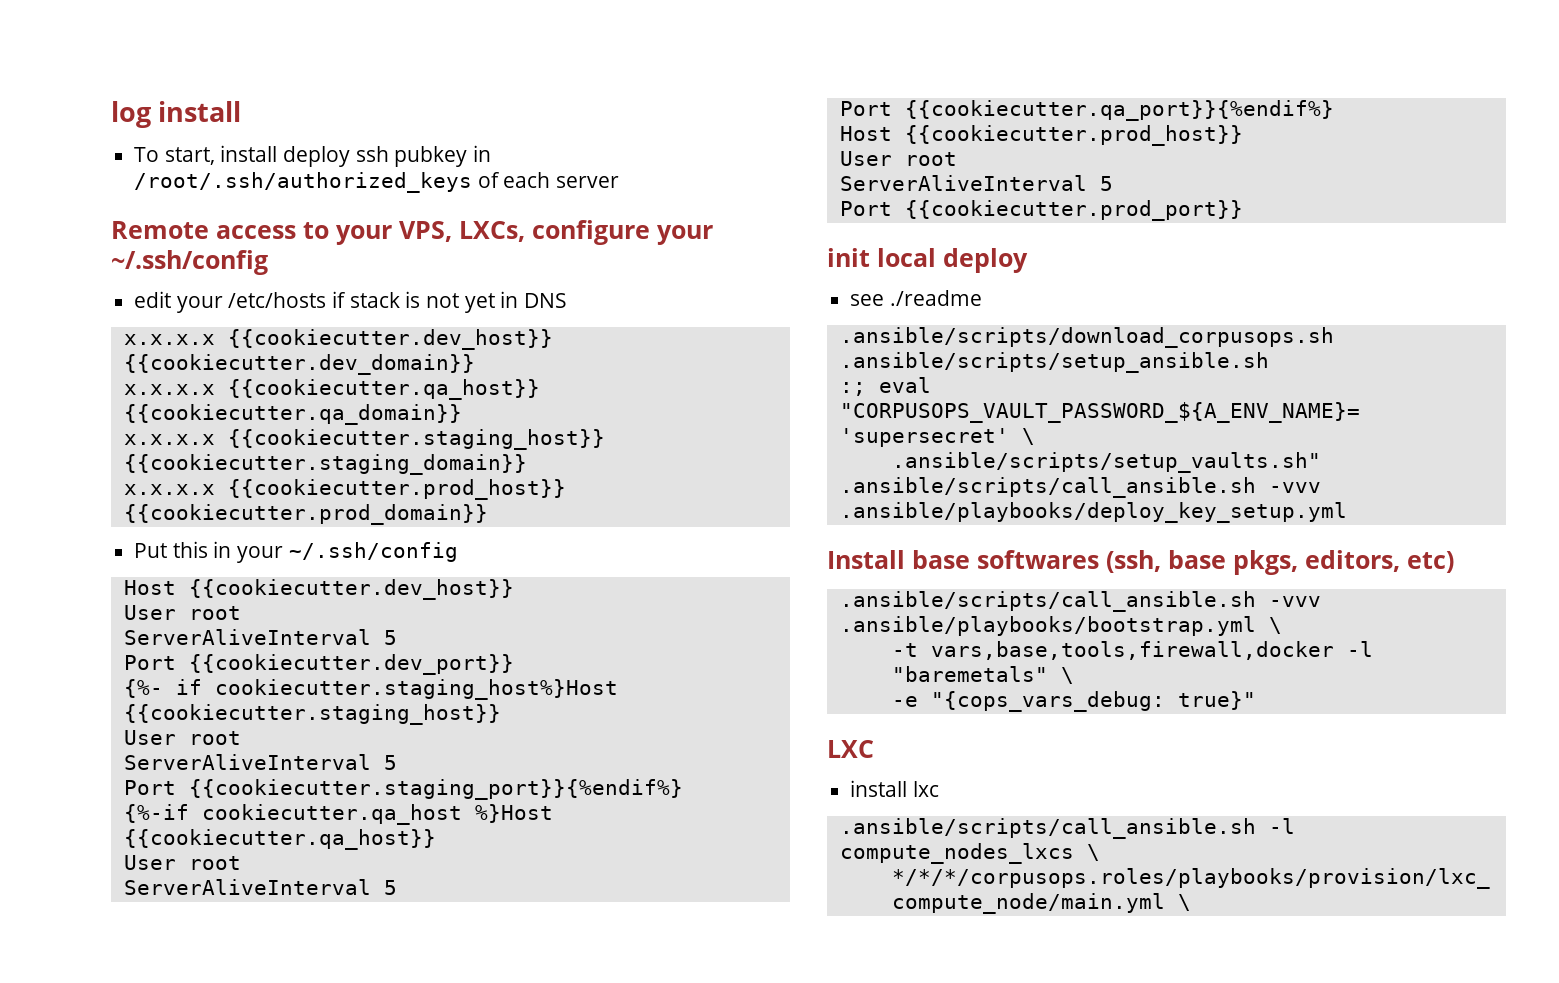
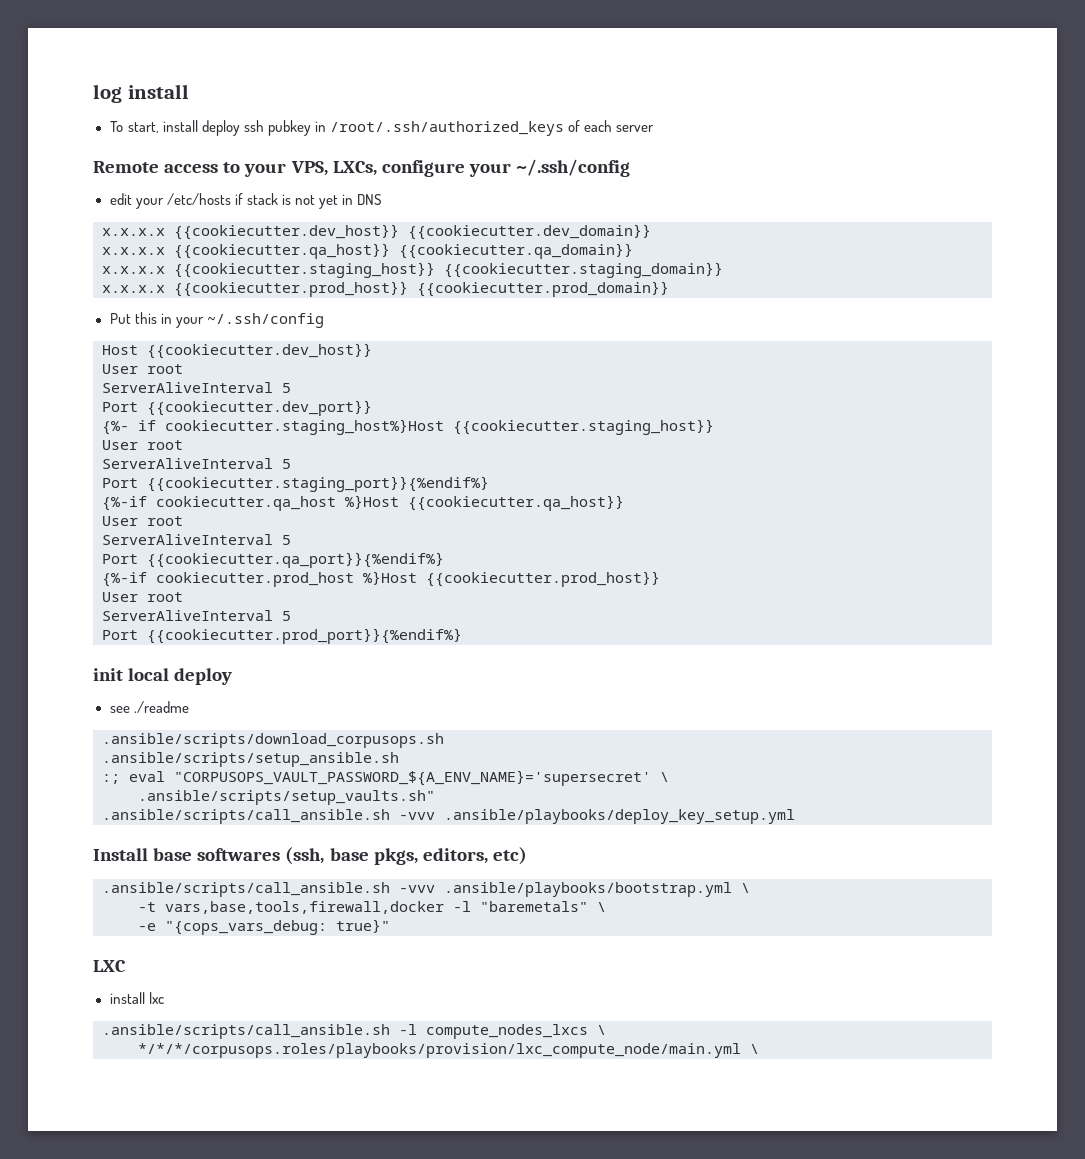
[839,126,892,141] Host -> [102,571,417,587] {%-if cookiecutter.prod_host %}Host
[904,200,1243,221] {{cookiecutter.prod_port}} -> [147,628,462,644] {{cookiecutter.prod_port}}{%endif%}

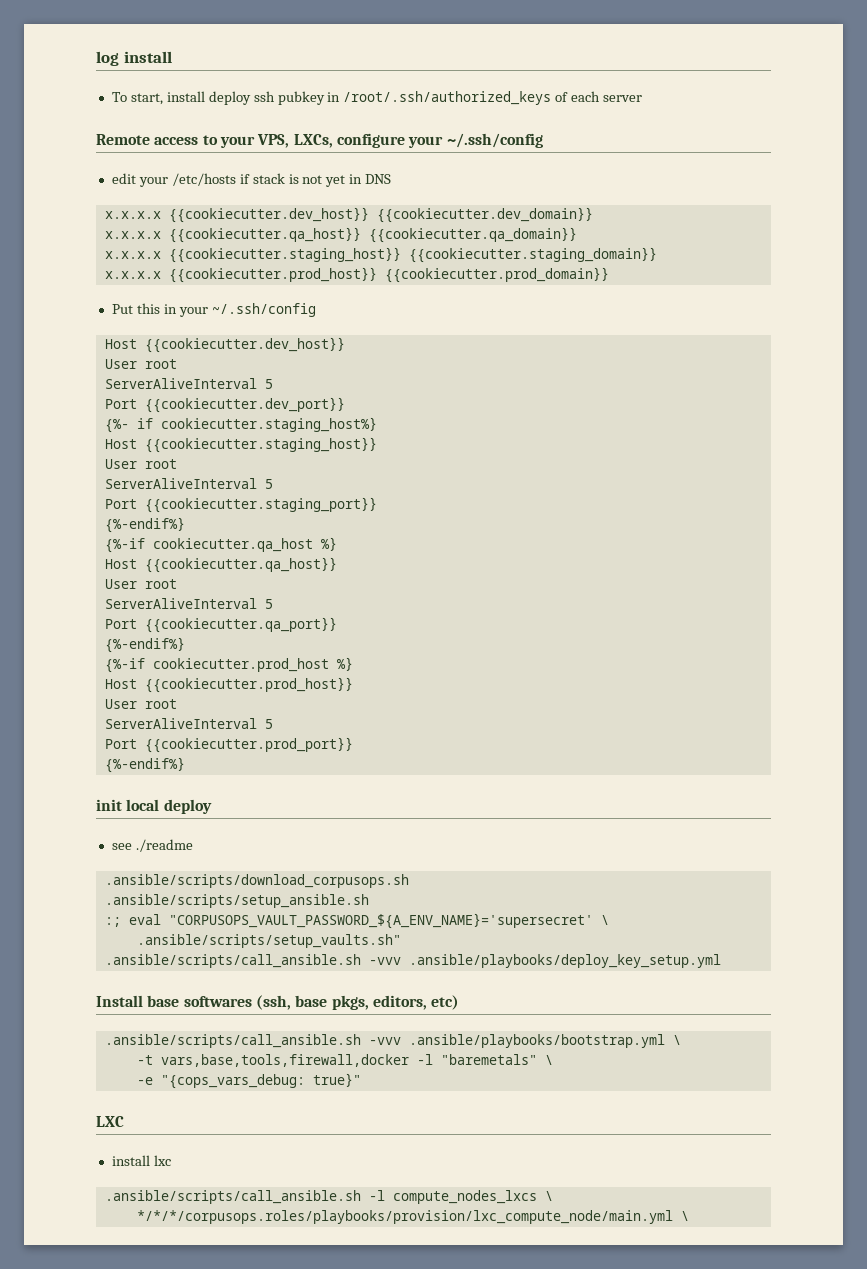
[165,419,444,435] cookiecutter.staging_host%}Host -> [160,417,377,432] [104,439,137,449] cookiecutter.staging_host%} // Host
[147,476,489,492] {{cookiecutter.staging_port}}{%endif%} -> [144,497,377,513] [104,517,185,533] {{cookiecutter.staging_port}} // {%-endif%}
[345,495,399,509] %}Host -> [320,537,337,551] [104,559,137,569] %} // Host
[147,552,444,568] {{cookiecutter.qa_port}}{%endif%} -> [144,617,337,633] [104,637,185,653] {{cookiecutter.qa_port}} // {%-endif%}
[363,571,417,585] %}Host -> [336,657,353,671] [104,679,137,689] %} // Host
[147,628,462,644] {{cookiecutter.prod_port}}{%endif%} -> [144,737,353,753] [104,757,185,773] {{cookiecutter.prod_port}} // {%-endif%}

